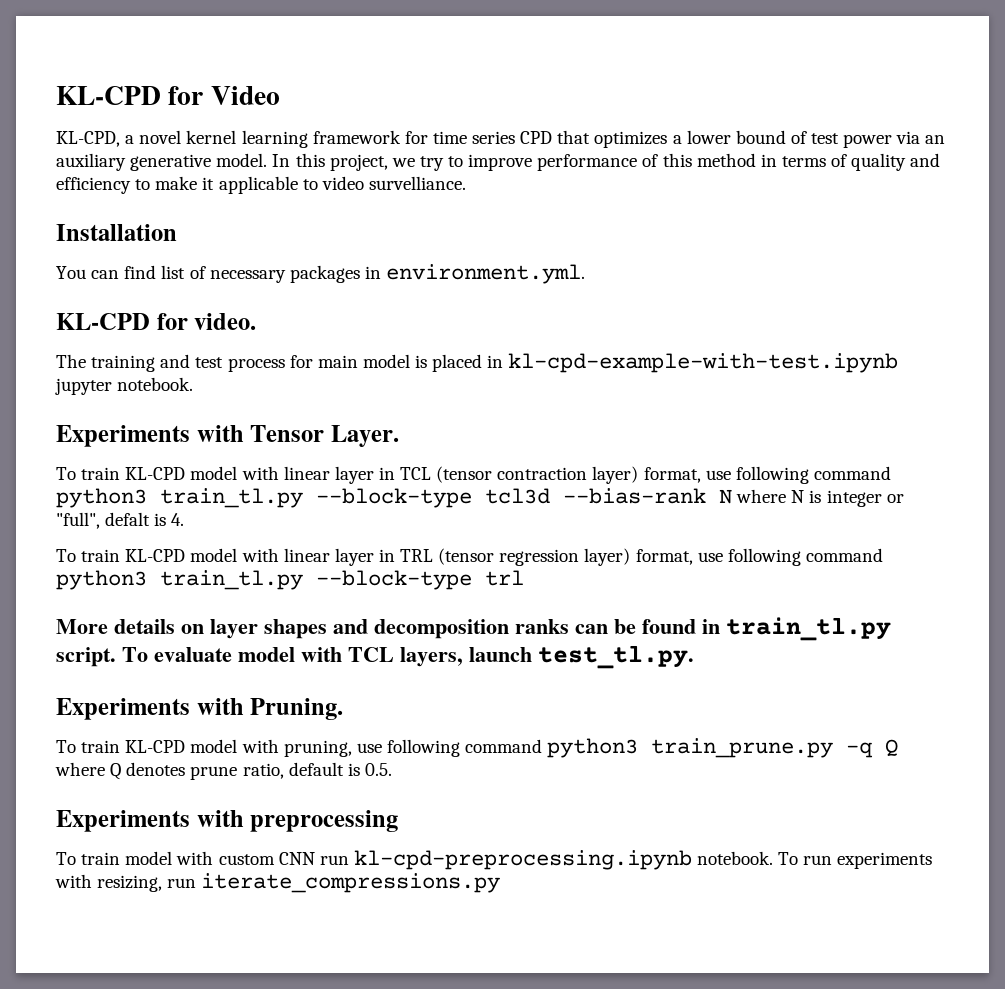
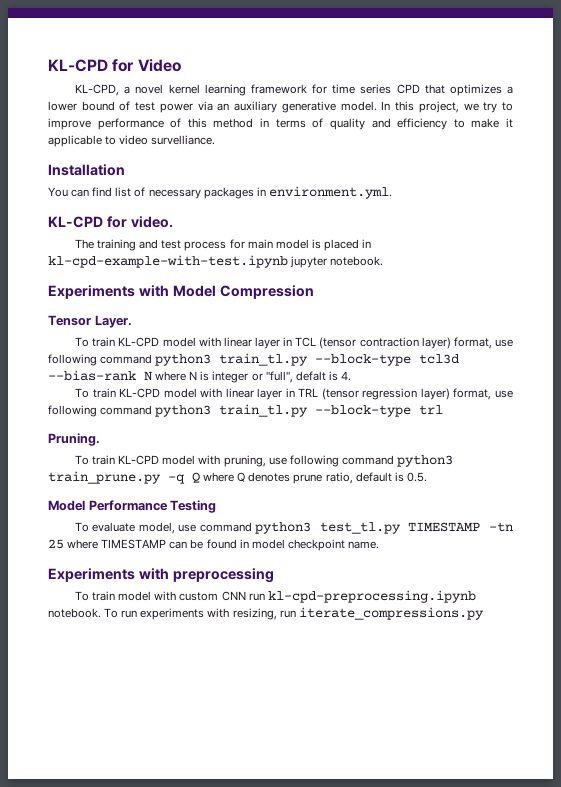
(244, 433) none -> [172,285,314,299] Model Compression //
[56,617,891,641] [56,645,694,669] [56,698,244,720] More details on layer shapes and decomposition ranks can be found in train_tl.py script. To evaluate model with TCL layers, launch test_tl.py. // Experiments with -> (444, 410) none
(392, 769) none -> [48,500,217,513] [75,522,513,534] [48,539,379,551] // Model Performance Testing // To evaluate model, use command python3 test_tl.py TIMESTAMP -tn 25 where TIMESTAMP can be found in model checkpoint name.

